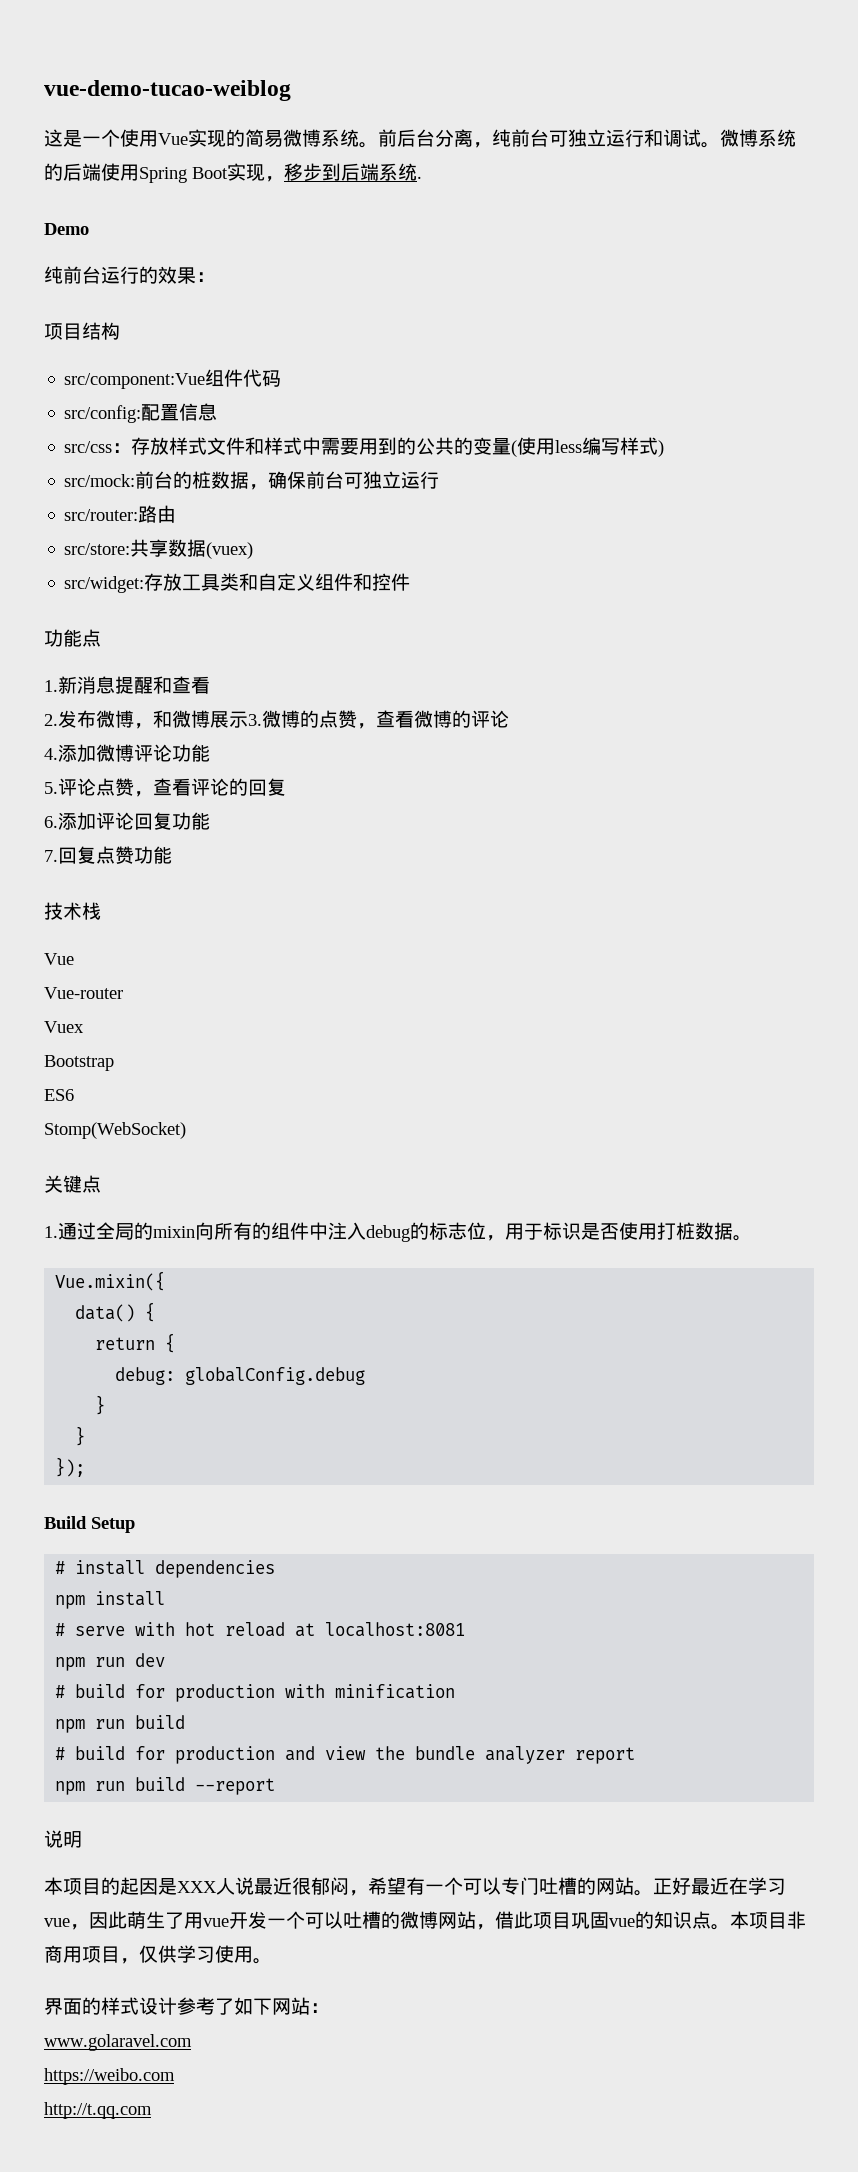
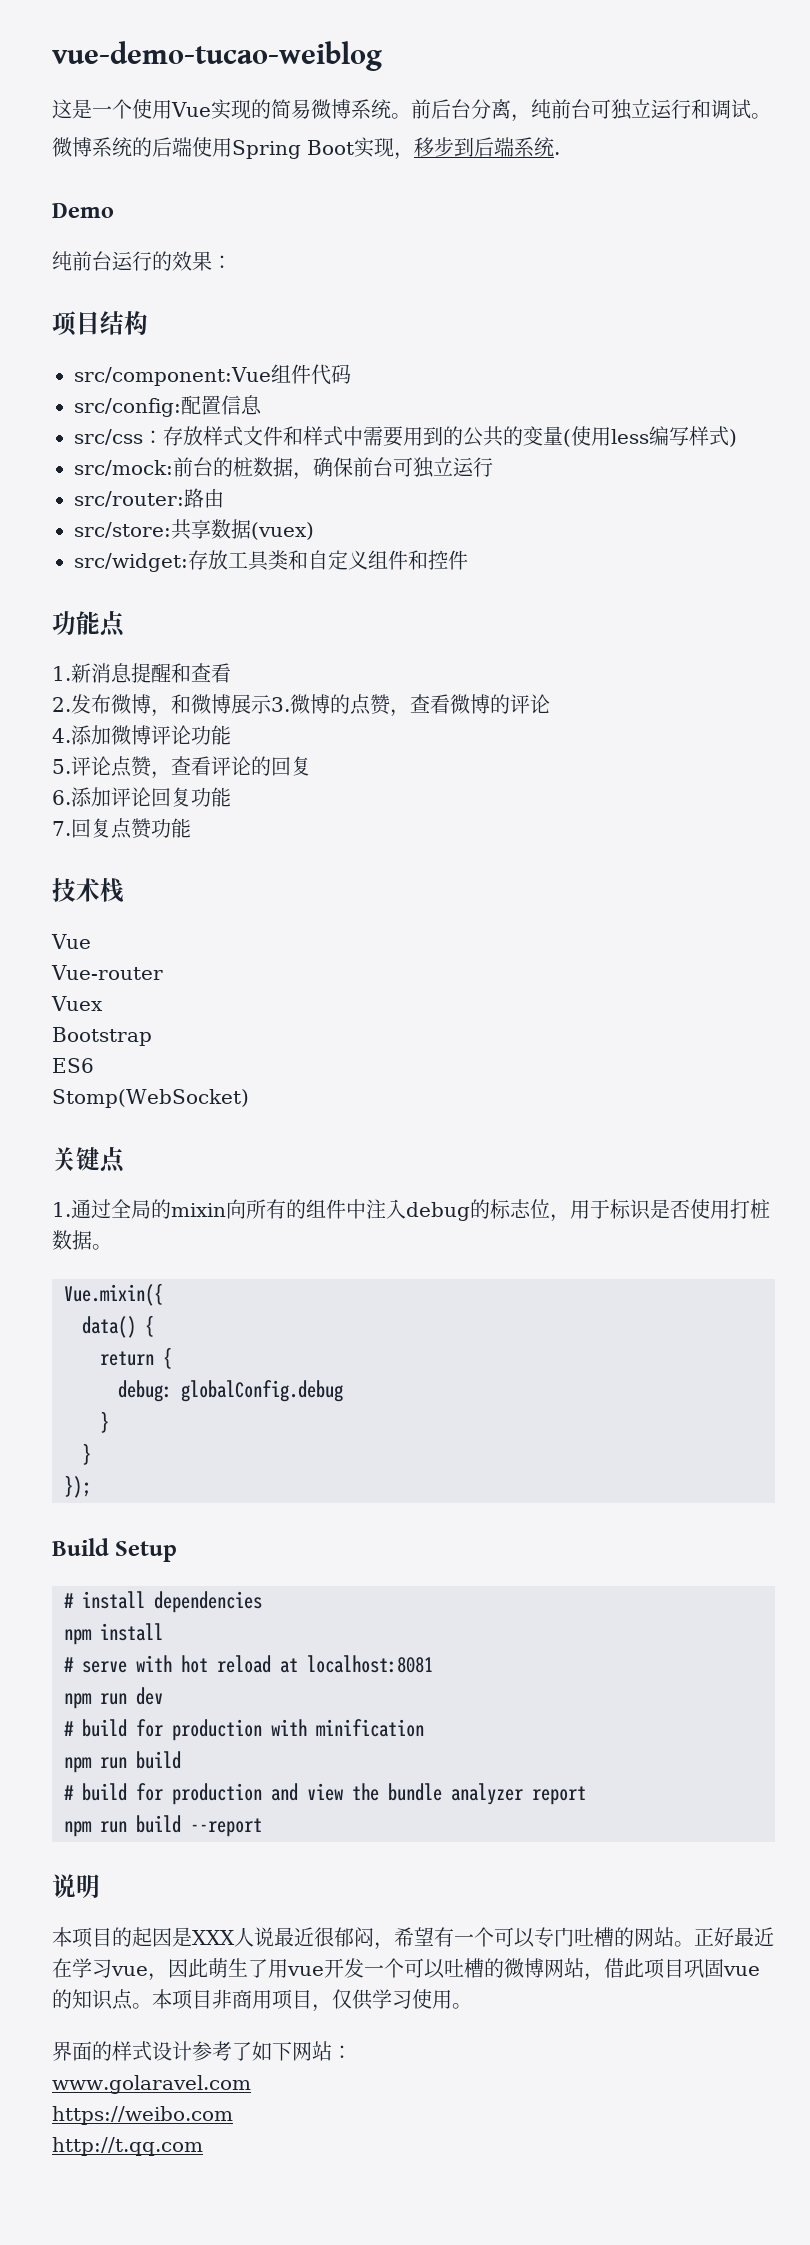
(720, 145) none -> (771, 116) //

